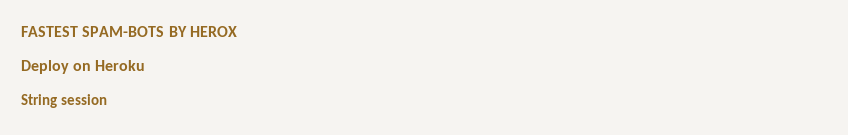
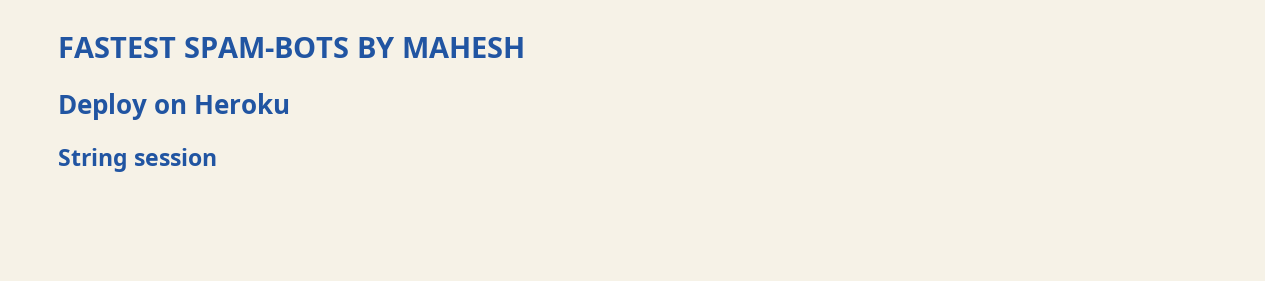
[189,26,237,37] HEROX -> [402,37,525,58] MAHESH

